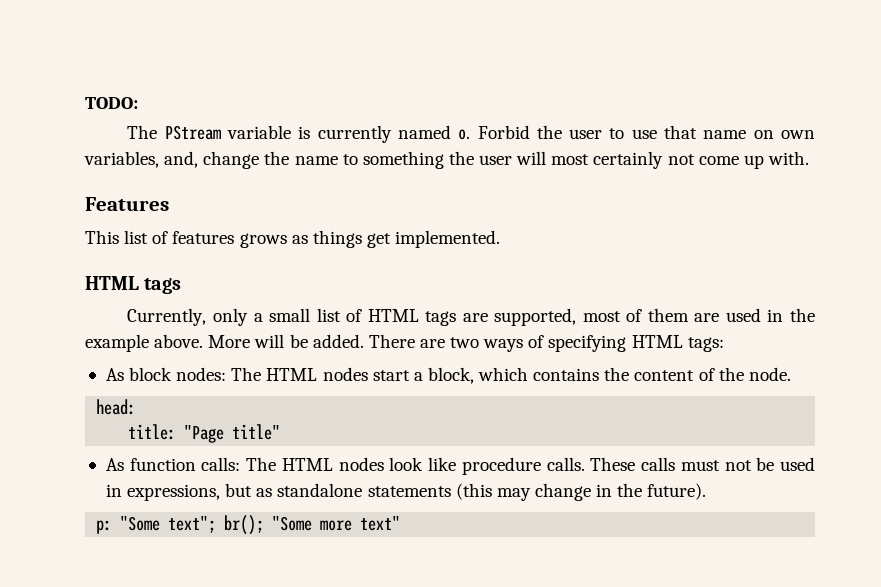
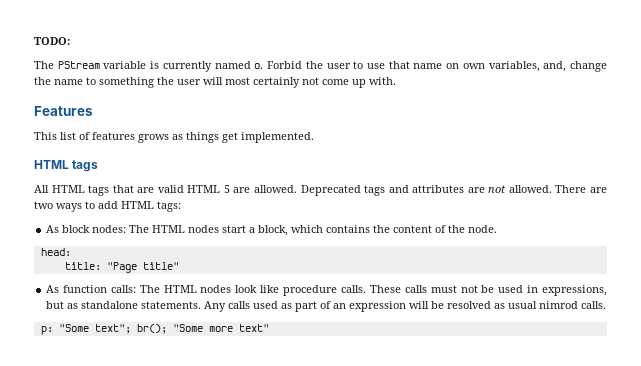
[127,308,815,326] [85,334,364,352] Currently, only a small list of HTML tags are supported, most of them are used in the example above. More will be added. -> [34,185,552,196] All HTML tags that are valid HTML 5 are allowed. Deprecated tags and attributes are not allowed.
[528,335,627,352] of specifying -> [85,201,118,209] to add
[367,483,707,501] statements (this may change in the future). -> [141,301,607,312] statements. Any calls used as part of an expression will be resolved as usual nimrod calls.

